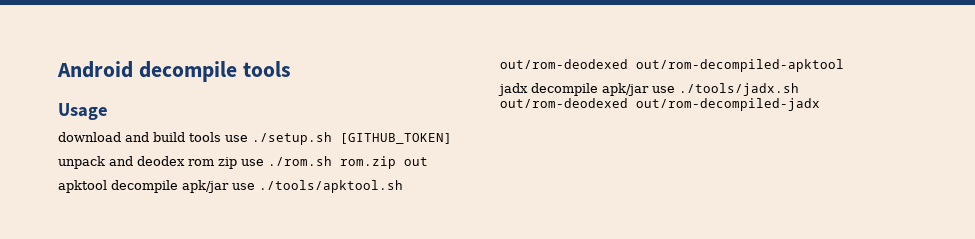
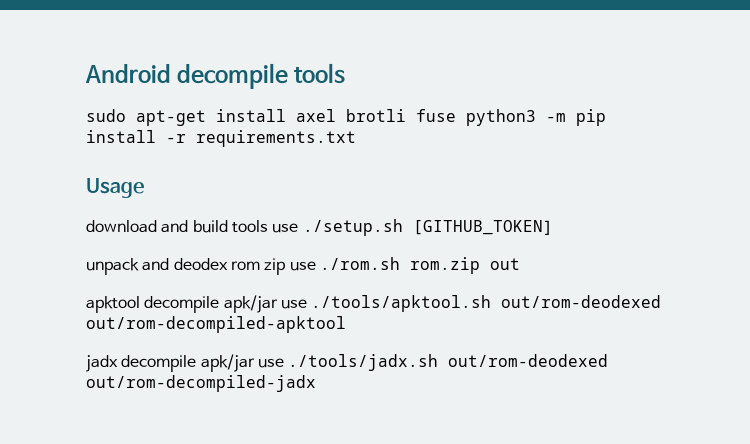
(291, 69) none -> [86,109,606,126] [86,130,356,147] // sudo apt-get install axel brotli fuse python3 -m pip install -r requirements.txt

